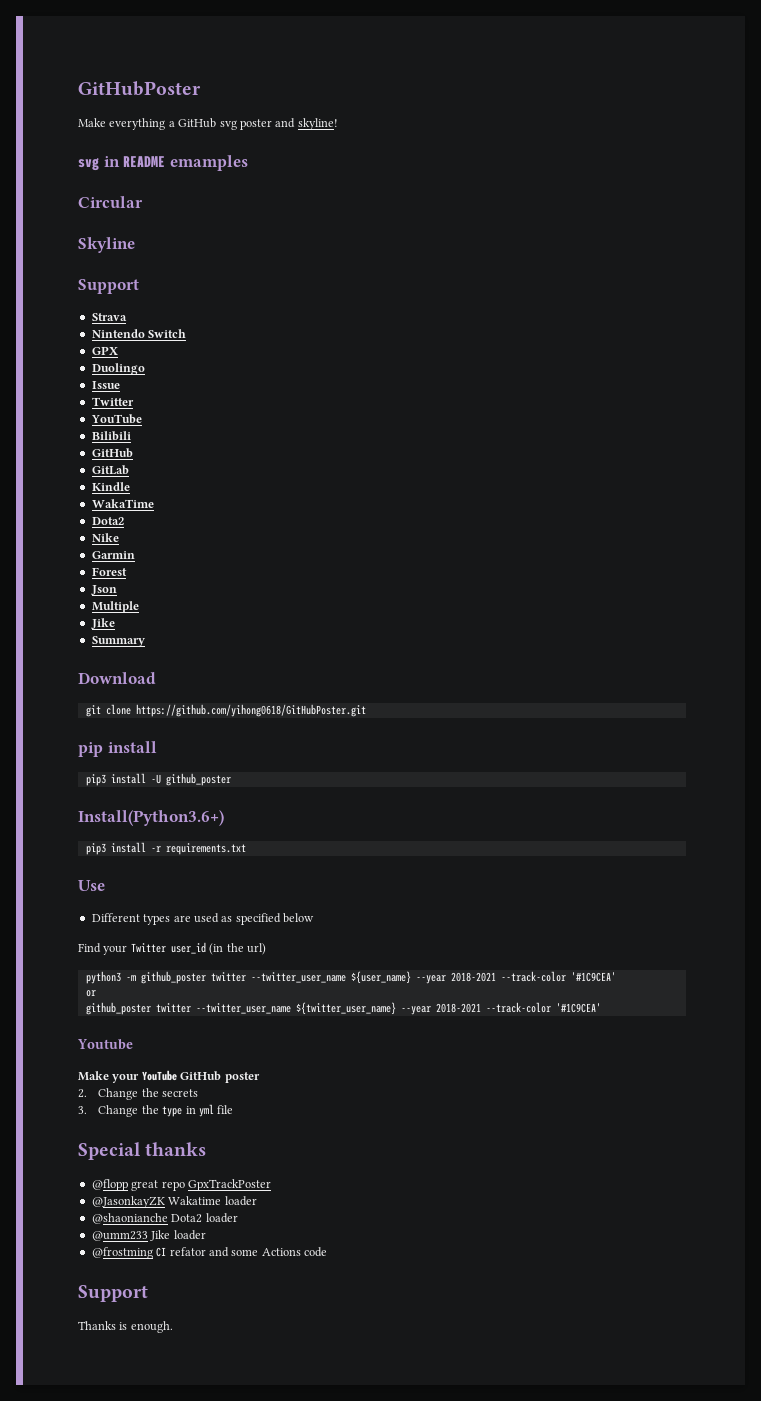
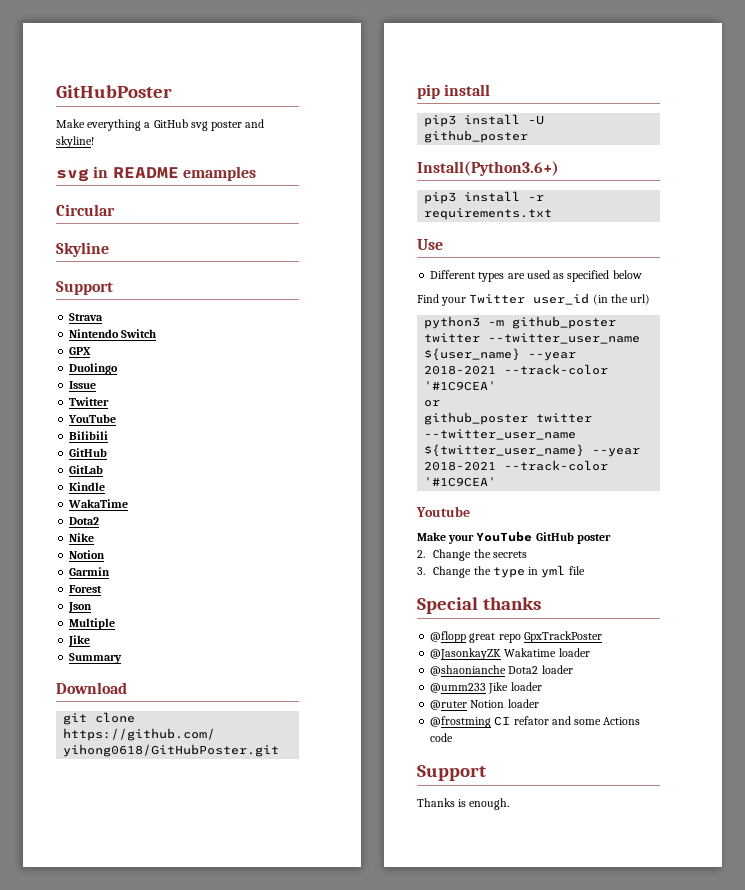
(119, 537) none -> [69,550,106,559] // Notion
(206, 1235) none -> [430,699,539,710] // @ruter Notion loader

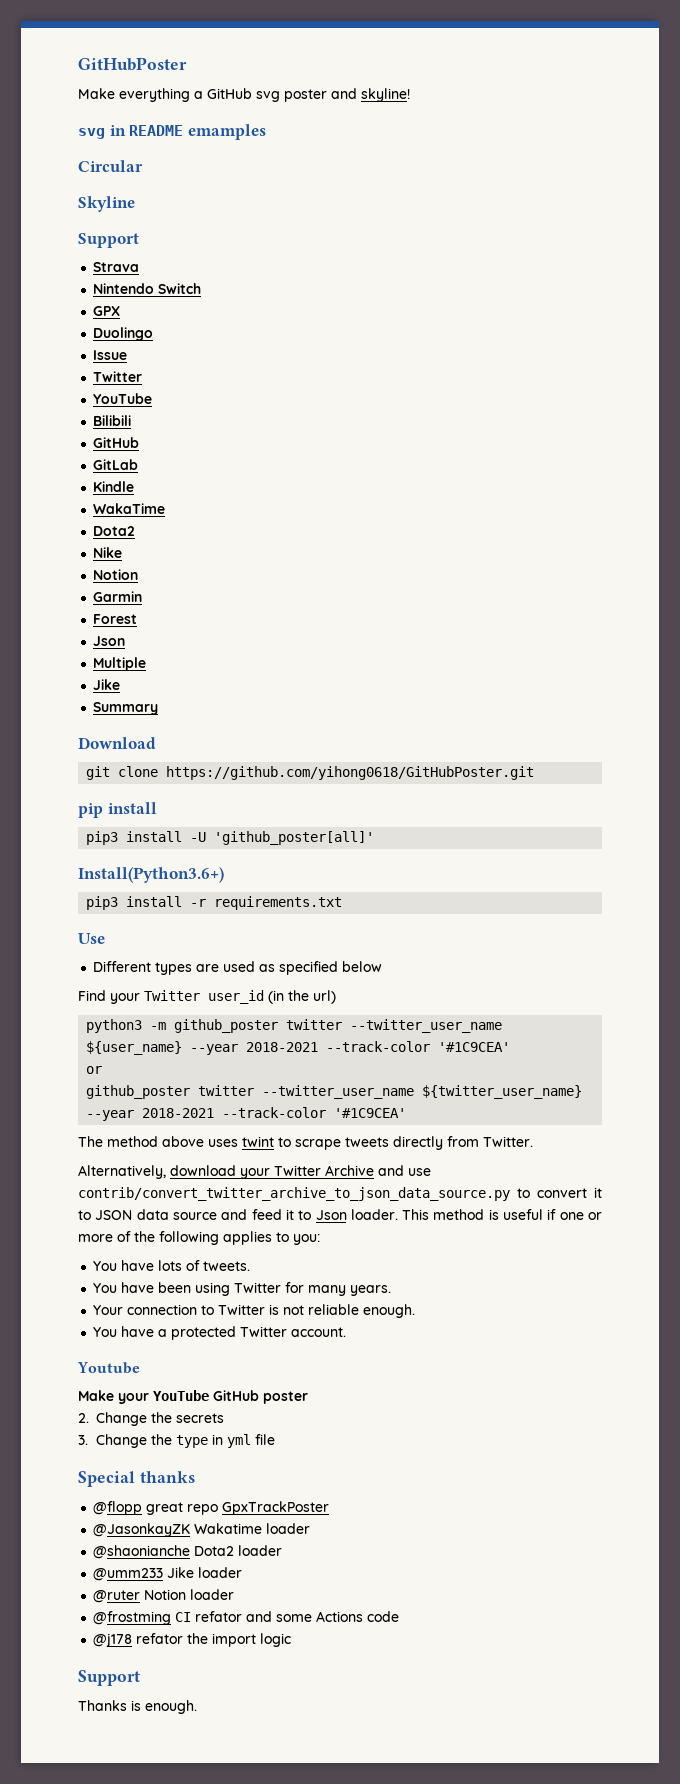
[424,130,529,143] github_poster -> [214,831,375,845] 'github_poster[all]'
(497, 482) none -> [78,1136,533,1150] [78,1165,431,1179] [78,1187,602,1201] [78,1209,602,1220] [78,1231,320,1245] [93,1260,251,1271] [93,1282,392,1296] [93,1304,416,1318] [93,1326,347,1340] // The method above uses twint to scrape tweets directly from Twitter. // Alternatively, download your Twitter Archive and use contrib/convert_twitter_archive_to_json_data_source.py to convert it to JSON data source and feed it to Json loader. This method is useful if one or more of the following applies to you: // You have lots of tweets. // You have been using Twitter for many years. // Your connection to Twitter is not reliable enough. // You have a protected Twitter account.
(454, 737) none -> [93,1633,292,1647] // @j178 refator the import logic

